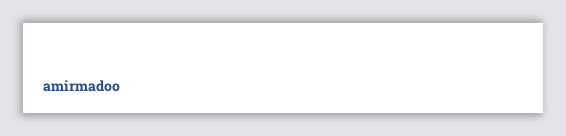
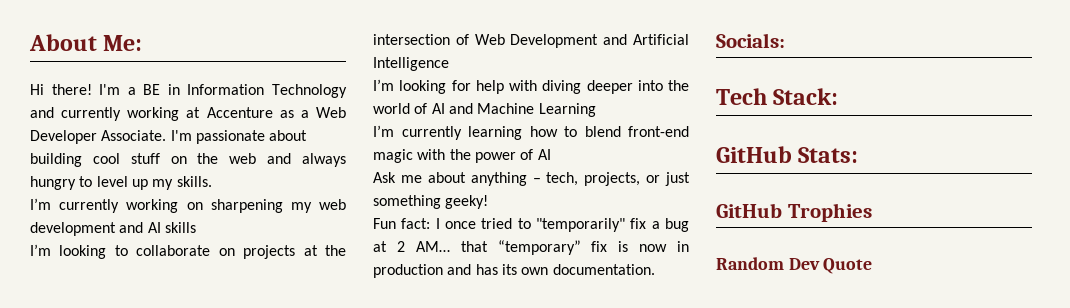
[43,80,120,92] amirmadoo -> [29,34,143,51] [30,84,347,98] [30,107,346,121] [30,130,308,144] [30,153,346,167] [30,176,212,190] [30,198,346,213] [30,222,196,236] [30,244,346,259] [373,34,689,48] [373,57,449,71] [373,79,689,94] [373,103,596,117] [373,125,689,140] [373,149,551,163] [373,172,690,186] [373,195,489,209] [373,218,689,232] [373,240,689,255] [373,264,655,278] [716,33,785,48] [716,88,839,105] [716,146,859,163] [716,203,872,222] [716,257,873,274] About Me: // Hi there! I'm a BE in Information Technology and currently working at Accenture as a Web Developer Associate. I'm passionate about building cool stuff on the web and always hungry to level up my skills. // I’m currently working on sharpening my web development and AI skills // I’m looking to collaborate on projects at the intersection of Web Development and Artificial Intelligence // I’m looking for help with diving deeper into the world of AI and Machine Learning // I’m currently learning how to blend front-end magic with the power of AI // Ask me about anything – tech, projects, or just something geeky! // Fun fact: I once tried to "temporarily" fix a bug at 2 AM… that “temporary” fix is now in production and has its own documentation. // Socials: // Tech Stack: // GitHub Stats: // GitHub Trophies // Random Dev Quote

